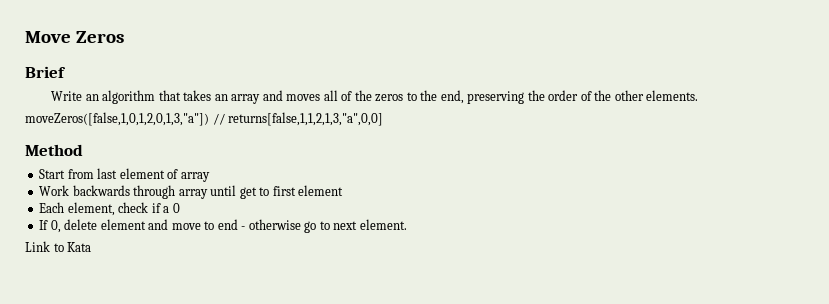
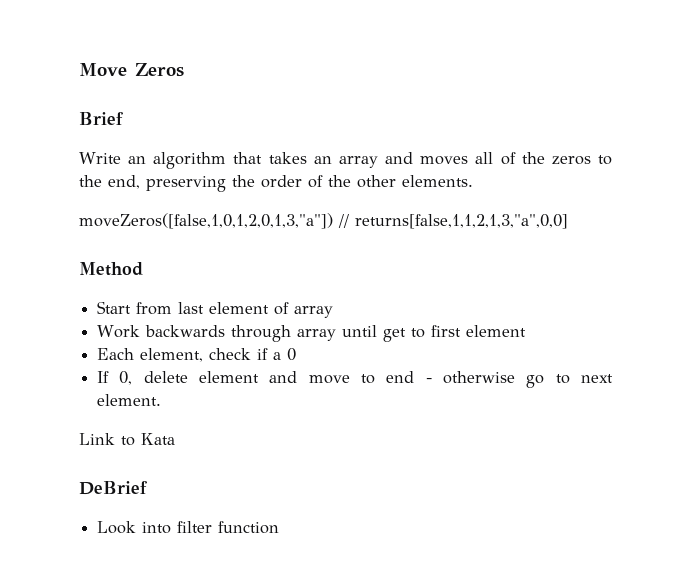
(92, 247) none -> [79,481,148,495] [97,521,280,534] // DeBrief // Look into filter function

